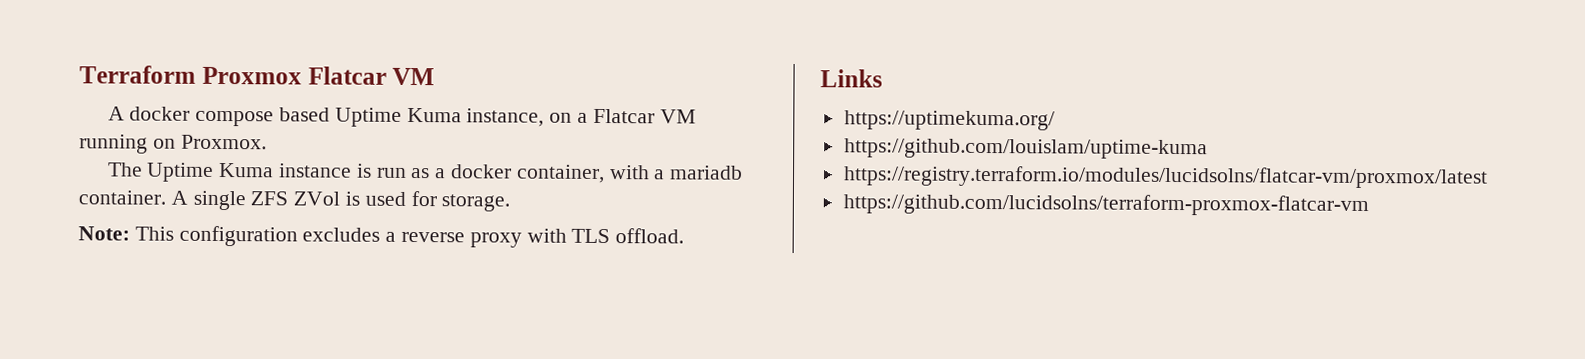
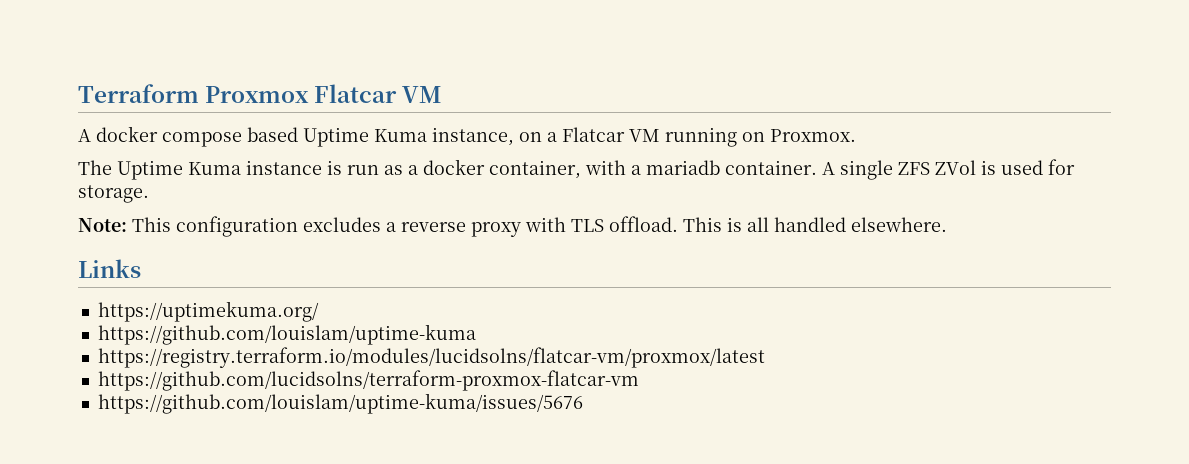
(685, 236) none -> [683,217,947,232] This is all handled elsewhere.
(1369, 205) none -> [97,393,583,414] // https://github.com/louislam/uptime-kuma/issues/5676

